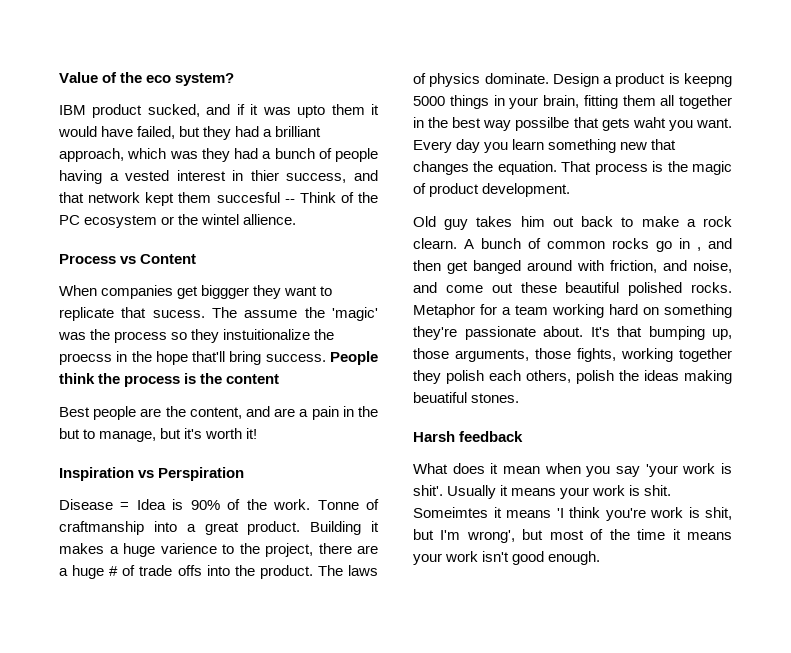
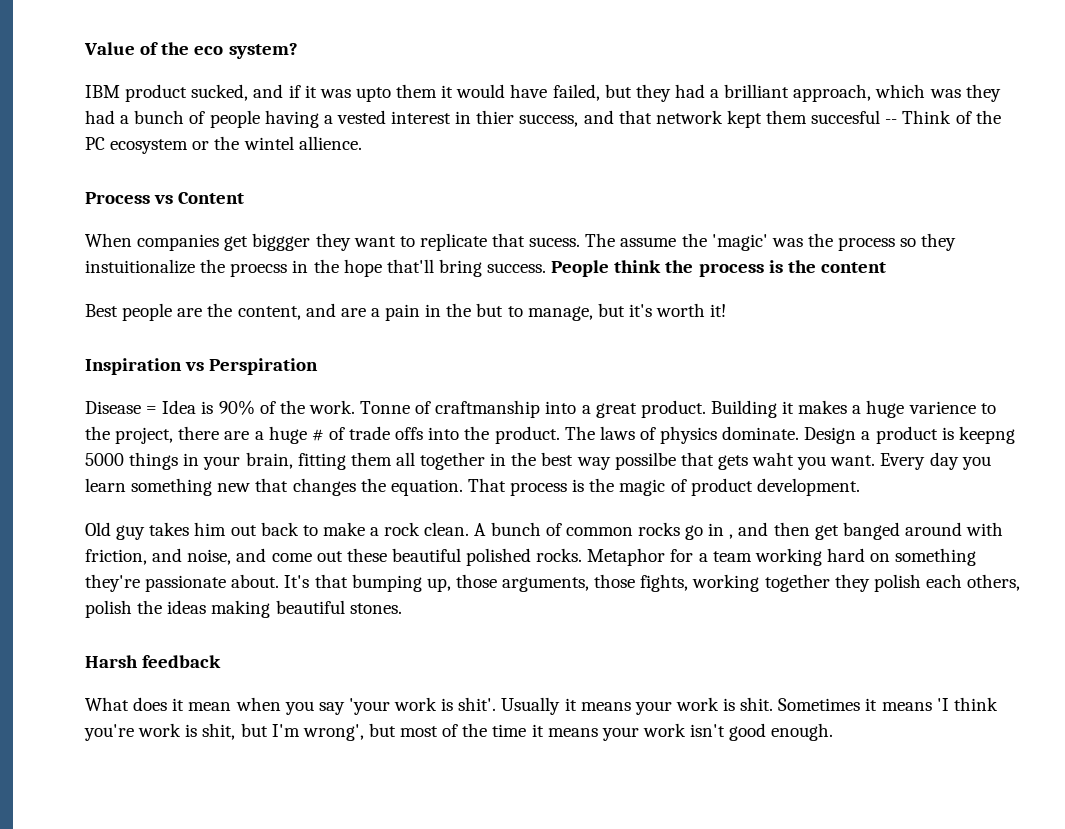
[413,238,457,249] clearn. -> [424,522,470,536] clean.
[413,392,467,403] beuatiful -> [275,600,345,614] beautiful
[413,507,488,518] Someimtes -> [778,698,861,711] Sometimes

